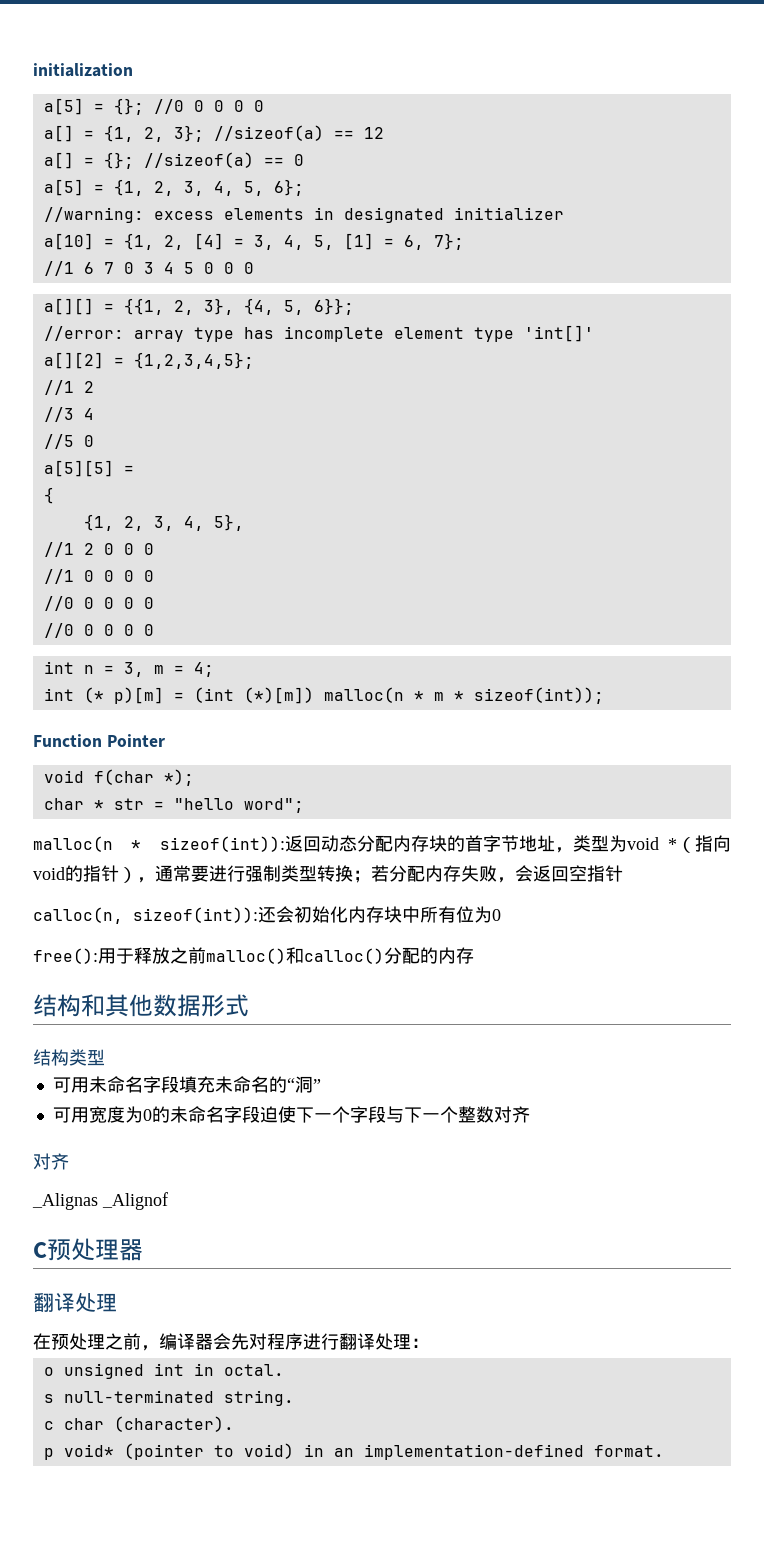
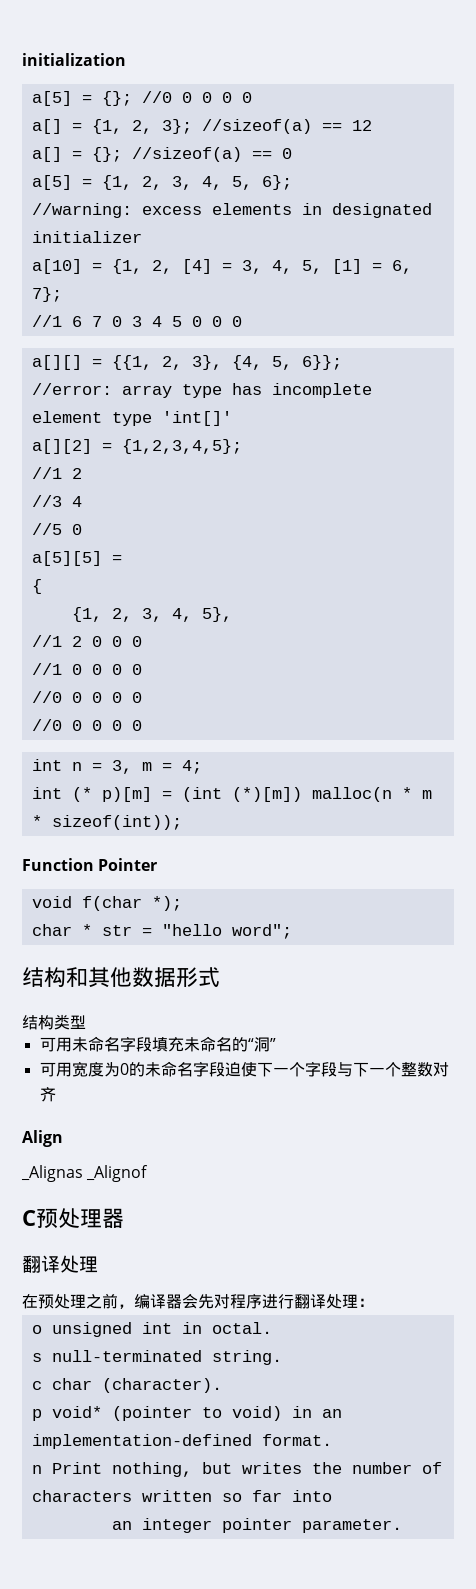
[33,835,731,853] [33,865,623,883] [33,906,501,924] [33,947,474,964] // malloc(n * sizeof(int)):返回动态分配内存块的首字节地址，类型为void *（指向void的指针），通常要进行强制类型转换；若分配内存失败，会返回空指针 // calloc(n, sizeof(int)):还会初始化内存块中所有位为0 // free():用于释放之前malloc()和calloc()分配的内存 -> (292, 931) none
[33,1153,69,1170] 对齐 -> [22,1130,63,1147] Align
(664, 1451) none -> [31,1462,442,1477] [31,1490,332,1502] [111,1518,402,1533] // n Print nothing, but writes the number of characters written so far into // an integer pointer parameter.

